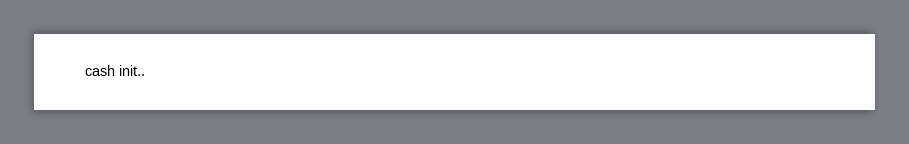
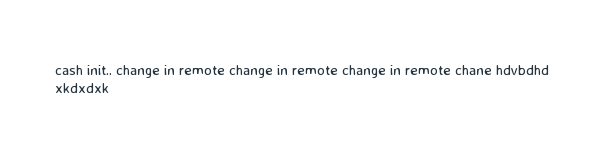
(145, 70) none -> [116,65,549,78] [55,83,109,93] change in remote change in remote change in remote chane hdvbdhd xkdxdxk

